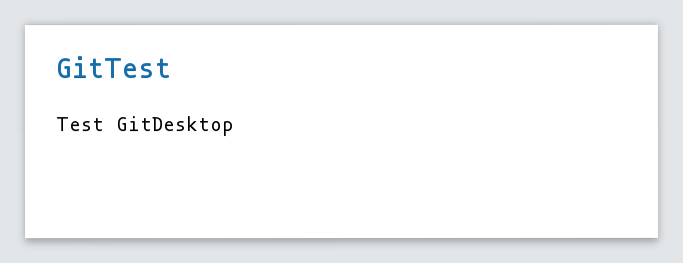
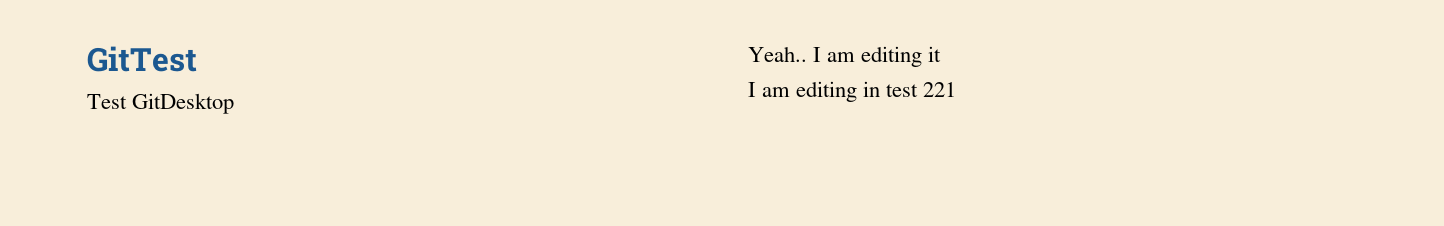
(235, 126) none -> [748,46,942,67] [748,81,957,102] // Yeah.. I am editing it // I am editing in test 221

